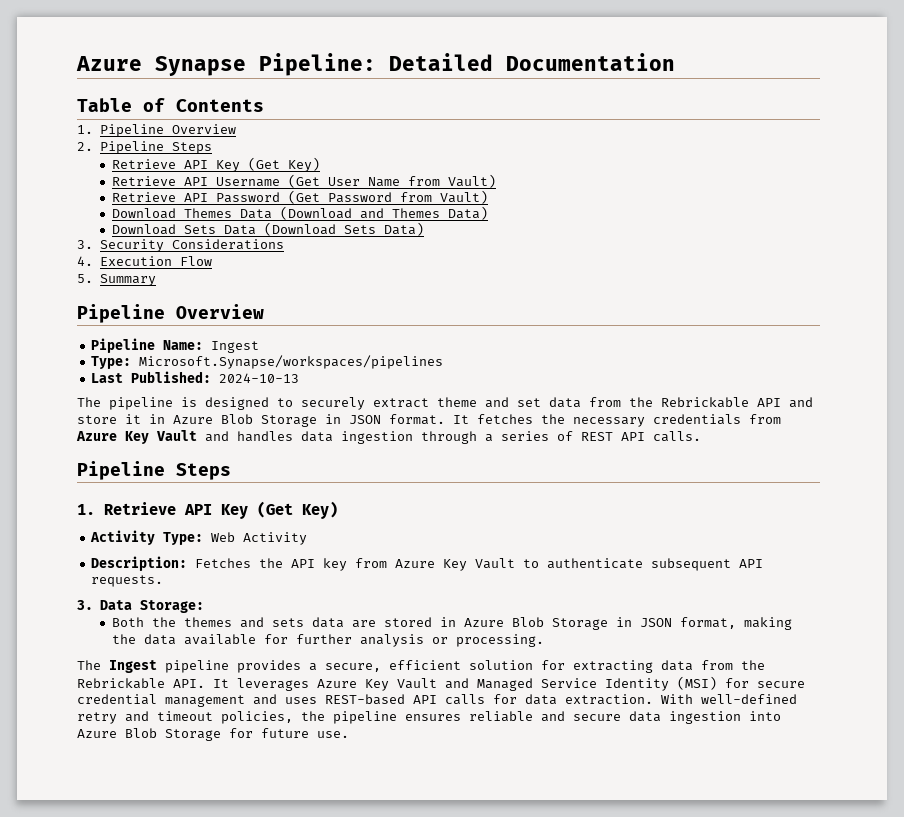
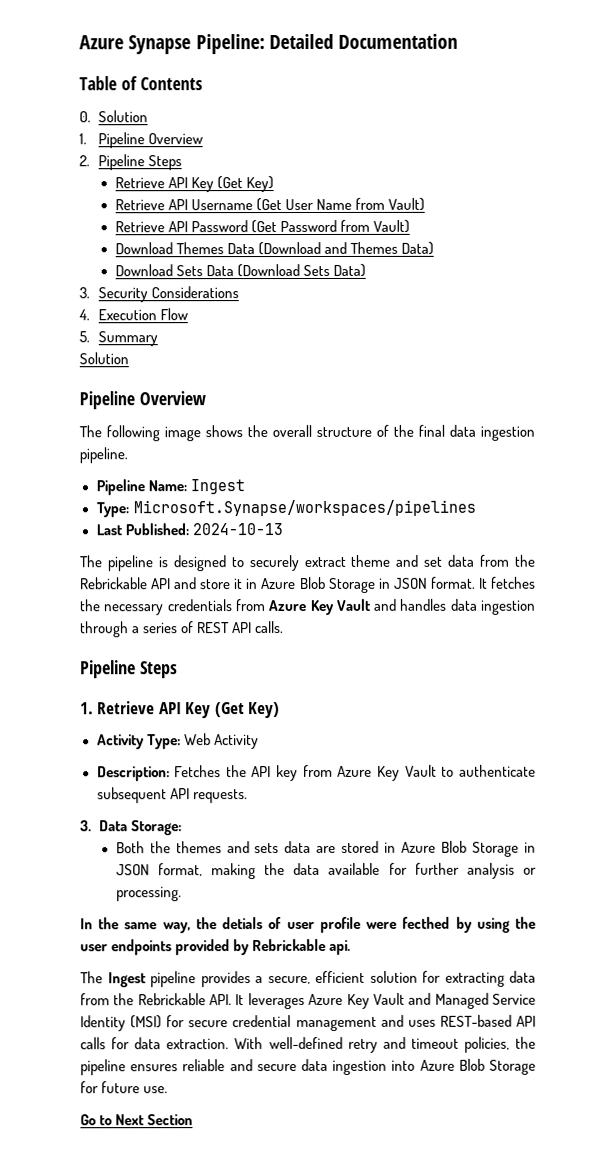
(264, 105) none -> [79,110,149,123] // 0. Solution
[77,304,264,323] // Pipeline Overview -> [79,352,129,365] [79,391,206,410] [79,424,535,442] [79,447,128,464] // Solution // Pipeline Overview // The following image shows the overall structure of the final data ingestion pipeline.
(545, 640) none -> [80,916,536,934] [80,938,352,956] // In the same way, the detials of user profile were fecthed by using the user endpoints provided by Rebrickable api.
(349, 734) none -> [80,1114,194,1126] // Go to Next Section

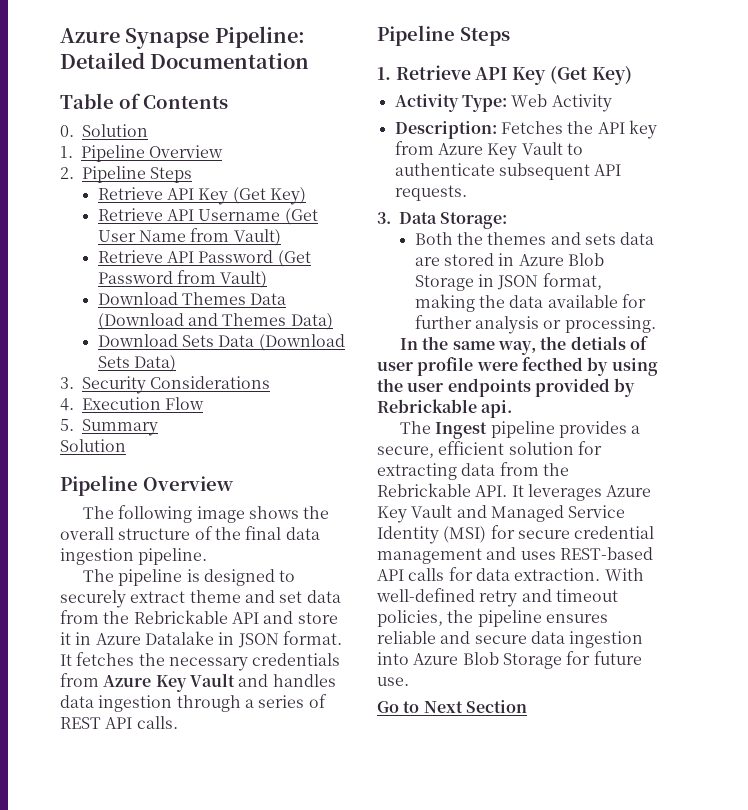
[95,479,245,496] [95,499,476,518] [95,523,283,536] // Pipeline Name: Ingest // Type: Microsoft.Synapse/workspaces/pipelines // Last Published: 2024-10-13 -> (208, 556) none
[299,576,376,593] Blob Storage -> [144,631,214,645] Datalake

